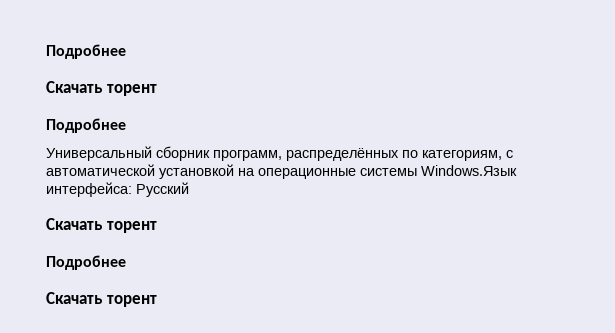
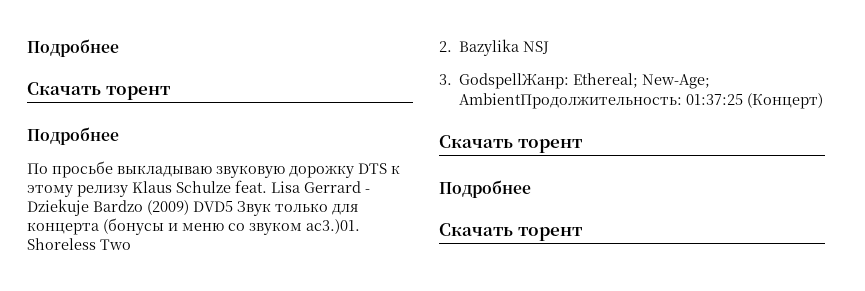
[46,146,513,161] [46,164,517,179] [46,182,189,197] Универсальный сборник программ, распределённых по категориям, с автоматической установкой на операционные системы Windows.Язык интерфейса: Русский -> [27,161,400,178] [27,180,370,197] [27,199,358,216] [27,218,360,235] [27,238,131,250] [439,39,550,56] [439,73,711,89] [459,93,824,109] По просьбе выкладываю звуковую дорожку DTS к этому релизу Klaus Schulze feat. Lisa Gerrard - Dziekuje Bardzo (2009) DVD5 Звук только для концерта (бонусы и меню со звуком ac3.)01. Shoreless Two // 2. Bazylika NSJ // 3. GodspellЖанр: Ethereal; New-Age; AmbientПродолжительность: 01:37:25 (Концерт)

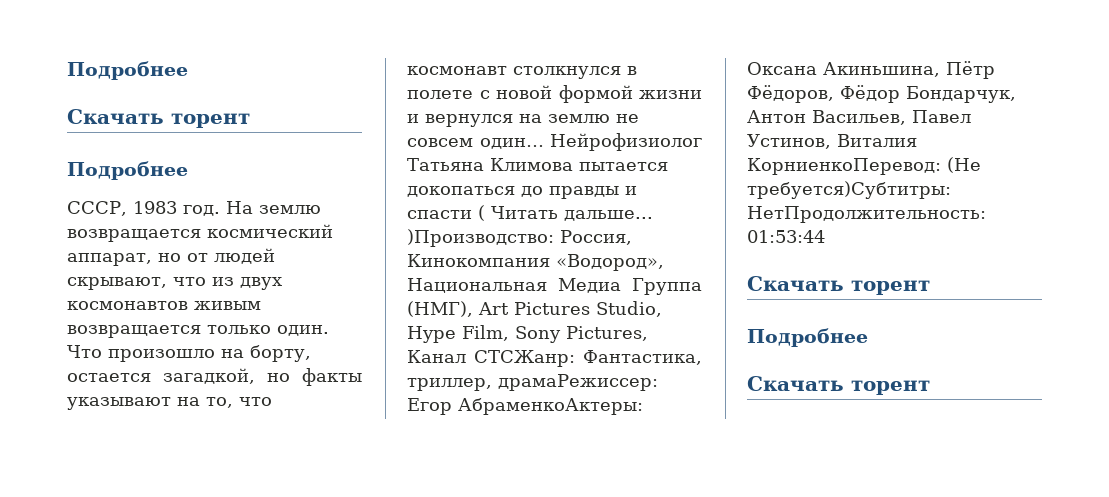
[27,161,400,178] [27,180,370,197] [27,199,358,216] [27,218,360,235] [27,238,131,250] [439,39,550,56] [439,73,711,89] [459,93,824,109] По просьбе выкладываю звуковую дорожку DTS к этому релизу Klaus Schulze feat. Lisa Gerrard - Dziekuje Bardzo (2009) DVD5 Звук только для концерта (бонусы и меню со звуком ac3.)01. Shoreless Two // 2. Bazylika NSJ // 3. GodspellЖанр: Ethereal; New-Age; AmbientПродолжительность: 01:37:25 (Концерт) -> [67,201,321,216] [67,224,333,242] [67,248,275,266] [67,277,282,290] [67,301,261,310] [67,325,329,338] [67,345,311,362] [67,368,362,386] [67,397,272,410] [407,66,637,79] [407,85,702,103] [407,114,639,127] [407,133,702,151] [407,158,668,171] [407,186,637,199] [407,205,653,221] [407,229,632,247] [407,254,664,271] [407,278,702,295] [407,301,662,317] [407,325,648,343] [407,350,702,367] [407,374,658,391] [407,398,643,415] [747,61,995,79] [747,85,1016,103] [747,110,971,125] [747,134,917,149] [747,157,981,175] [747,181,951,199] [747,206,986,223] [747,230,825,243] СССР, 1983 год. На землю возвращается космический аппарат, но от людей скрывают, что из двух космонавтов живым возвращается только один. Что произошло на борту, остается загадкой, но факты указывают на то, что космонавт столкнулся в полете с новой формой жизни и вернулся на землю не совсем один… Нейрофизиолог Татьяна Климова пытается докопаться до правды и спасти ( Читать дальше... )Производство: Россия, Кинокомпания «Водород», Национальная Медиа Группа (НМГ), Art Pictures Studio, Hype Film, Sony Pictures, Канал СТСЖанр: Фантастика, триллер, драмаРежиссер: Егор АбраменкоАктеры: Оксана Акиньшина, Пётр Фёдоров, Фёдор Бондарчук, Антон Васильев, Павел Устинов, Виталия КорниенкоПеревод: (Не требуется)Субтитры: НетПродолжительность: 01:53:44

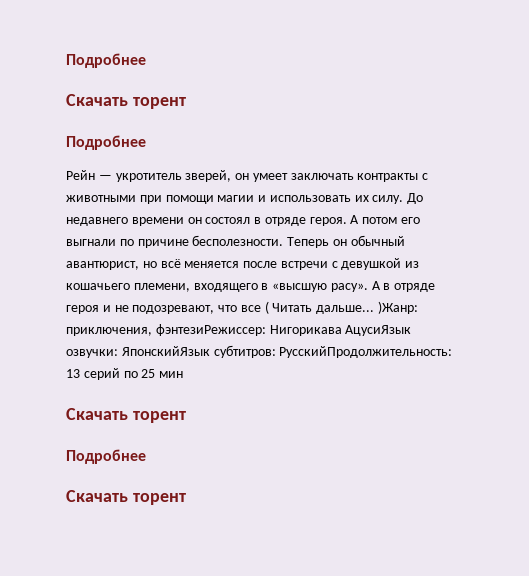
[67,201,321,216] [67,224,333,242] [67,248,275,266] [67,277,282,290] [67,301,261,310] [67,325,329,338] [67,345,311,362] [67,368,362,386] [67,397,272,410] [407,66,637,79] [407,85,702,103] [407,114,639,127] [407,133,702,151] [407,158,668,171] [407,186,637,199] [407,205,653,221] [407,229,632,247] [407,254,664,271] [407,278,702,295] [407,301,662,317] [407,325,648,343] [407,350,702,367] [407,374,658,391] [407,398,643,415] [747,61,995,79] [747,85,1016,103] [747,110,971,125] [747,134,917,149] [747,157,981,175] [747,181,951,199] [747,206,986,223] [747,230,825,243] СССР, 1983 год. На землю возвращается космический аппарат, но от людей скрывают, что из двух космонавтов живым возвращается только один. Что произошло на борту, остается загадкой, но факты указывают на то, что космонавт столкнулся в полете с новой формой жизни и вернулся на землю не совсем один… Нейрофизиолог Татьяна Климова пытается докопаться до правды и спасти ( Читать дальше... )Производство: Россия, Кинокомпания «Водород», Национальная Медиа Группа (НМГ), Art Pictures Studio, Hype Film, Sony Pictures, Канал СТСЖанр: Фантастика, триллер, драмаРежиссер: Егор АбраменкоАктеры: Оксана Акиньшина, Пётр Фёдоров, Фёдор Бондарчук, Антон Васильев, Павел Устинов, Виталия КорниенкоПеревод: (Не требуется)Субтитры: НетПродолжительность: 01:53:44 -> [66,170,429,182] [66,193,424,204] [66,215,421,226] [66,235,405,248] [66,258,420,270] [66,281,436,292] [66,301,419,314] [66,324,412,336] [66,345,453,358] [66,368,184,380] Рейн — укротитель зверей, он умеет заключать контракты с животными при помощи магии и использовать их силу. До недавнего времени он состоял в отряде героя. А потом его выгнали по причине бесполезности. Теперь он обычный авантюрист, но всё меняется после встречи с девушкой из кошачьего племени, входящего в «высшую расу». А в отряде героя и не подозревают, что все ( Читать дальше... )Жанр: приключения, фэнтезиРежиссер: Нигорикава АцусиЯзык озвучки: ЯпонскийЯзык субтитров: РусскийПродолжительность: 13 серий по 25 мин

